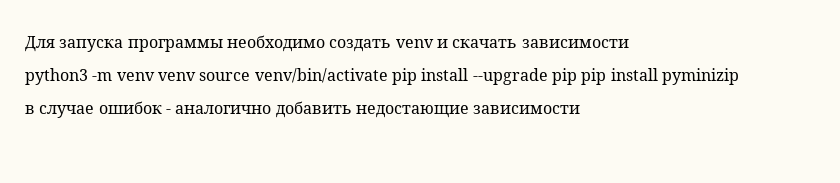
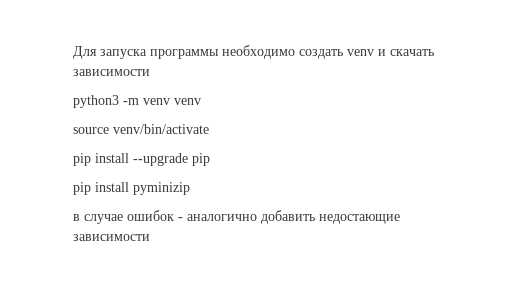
(196, 76) none -> (201, 101) //
(388, 75) none -> (209, 129) //
(577, 76) none -> (210, 159) //

